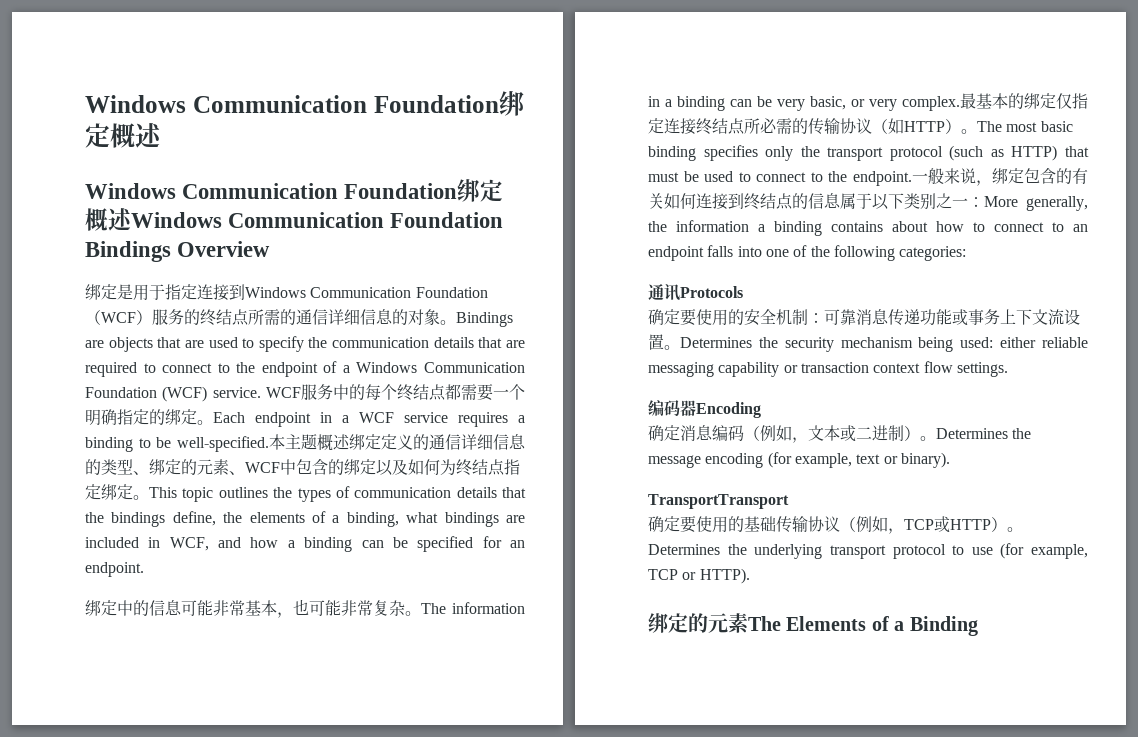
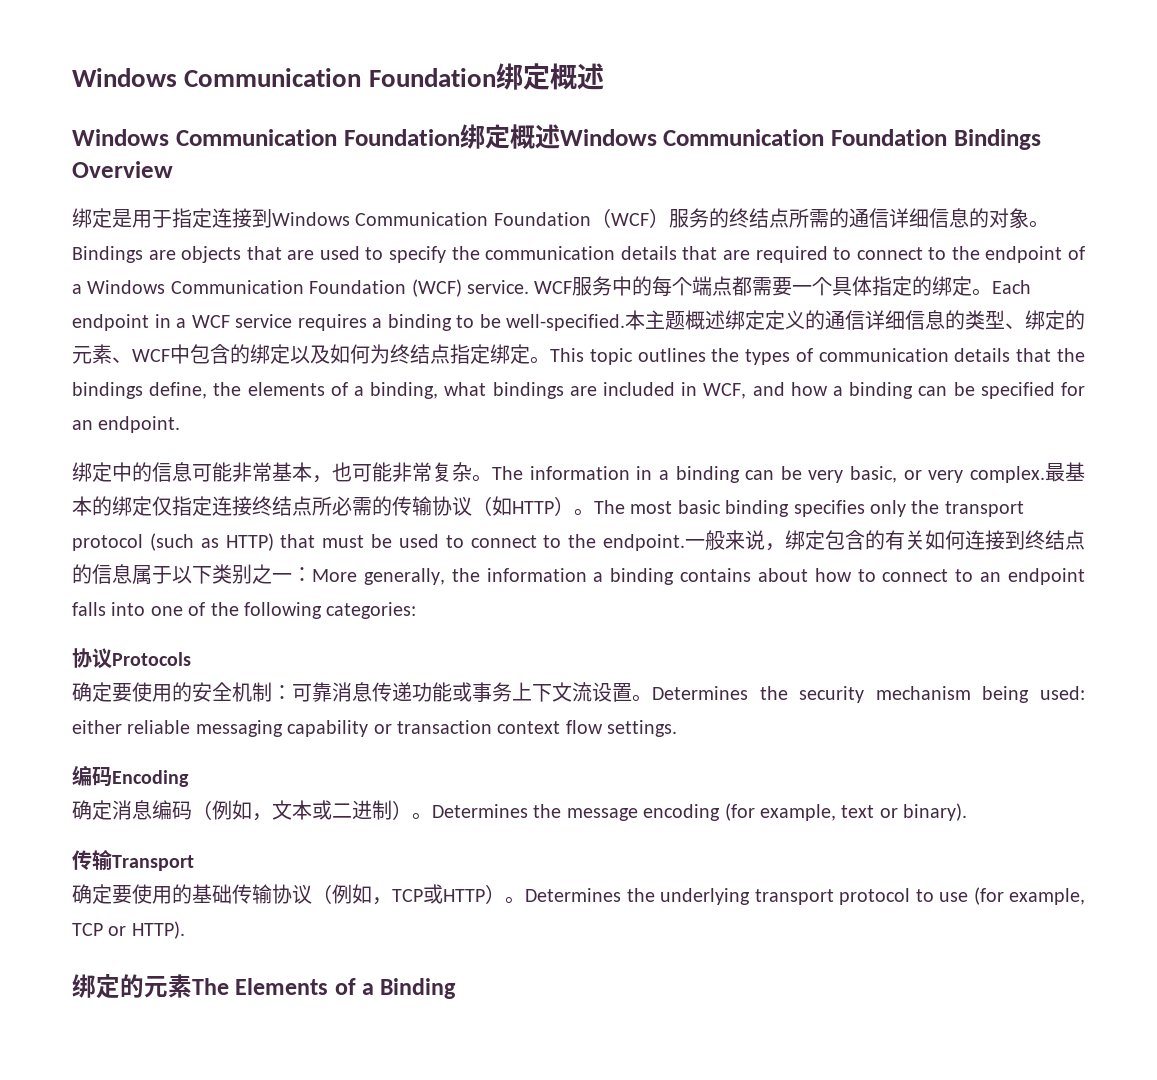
[397,384,429,401] 终结 -> [692,276,713,296] 端
[85,409,117,426] 明确 -> [832,276,873,296] 具体
[648,284,680,301] 通讯 -> [72,648,112,669] 协议
[680,400,696,416] 器 -> (112, 776) none
[648,494,789,509] TransportTransport -> [72,850,194,871] 传输Transport

